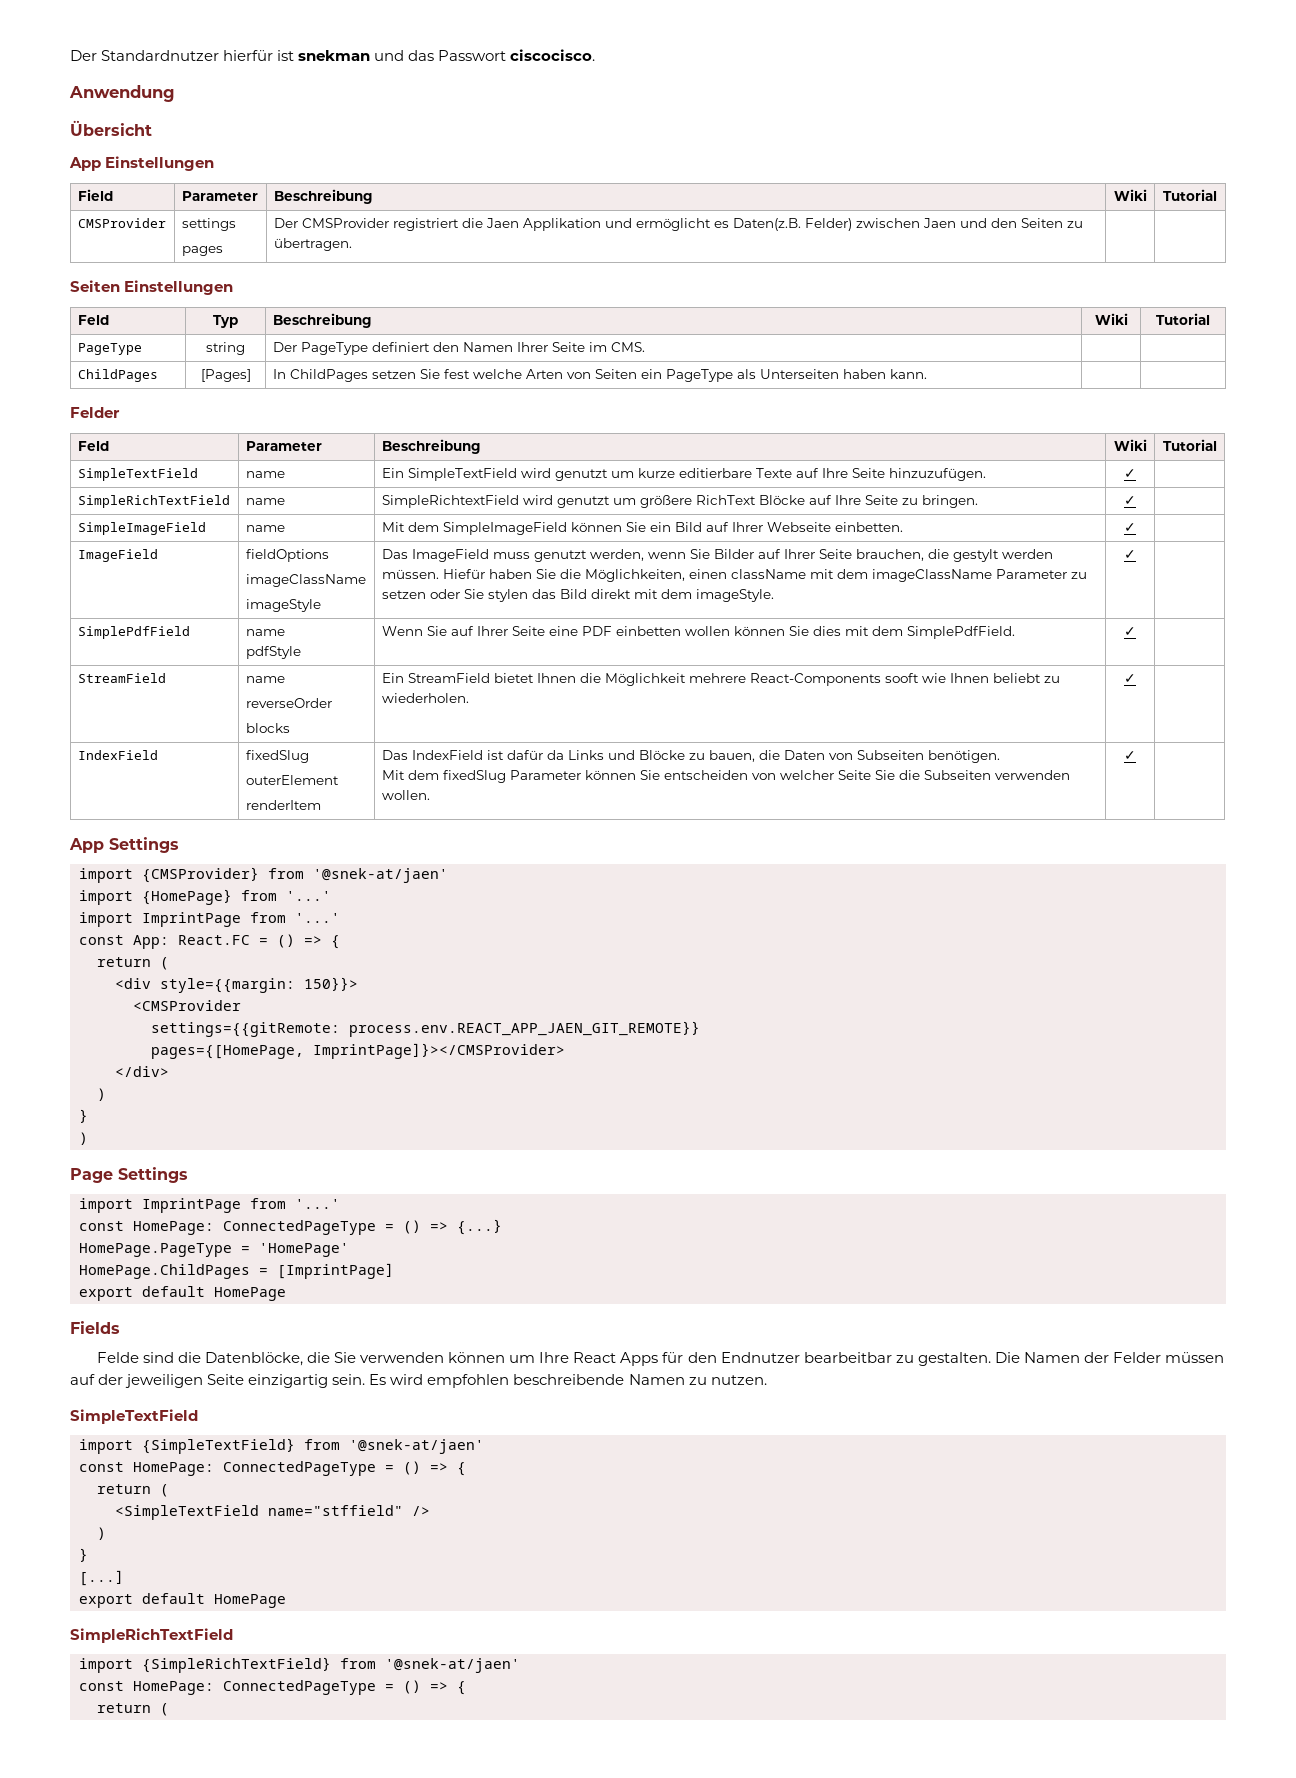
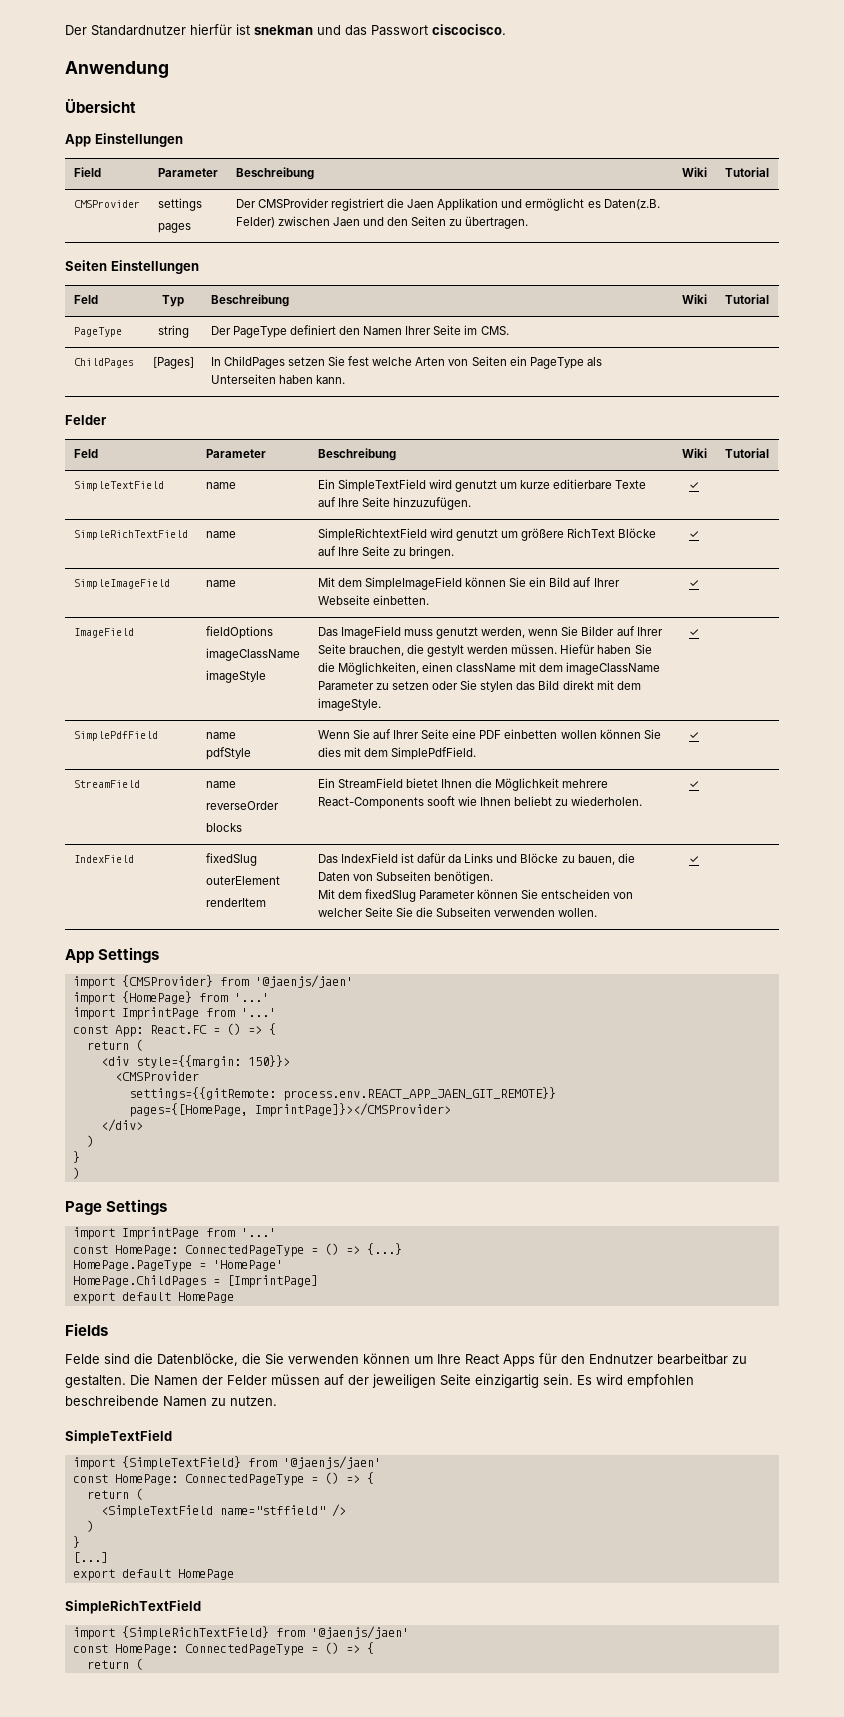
[313,868,448,883] '@snek-at/jaen' -> [254,975,353,988] '@jaenjs/jaen'
[349,1439,484,1454] '@snek-at/jaen' -> [282,1456,381,1469] '@jaenjs/jaen'
[385,1658,520,1673] '@snek-at/jaen' -> [310,1626,409,1639] '@jaenjs/jaen'

